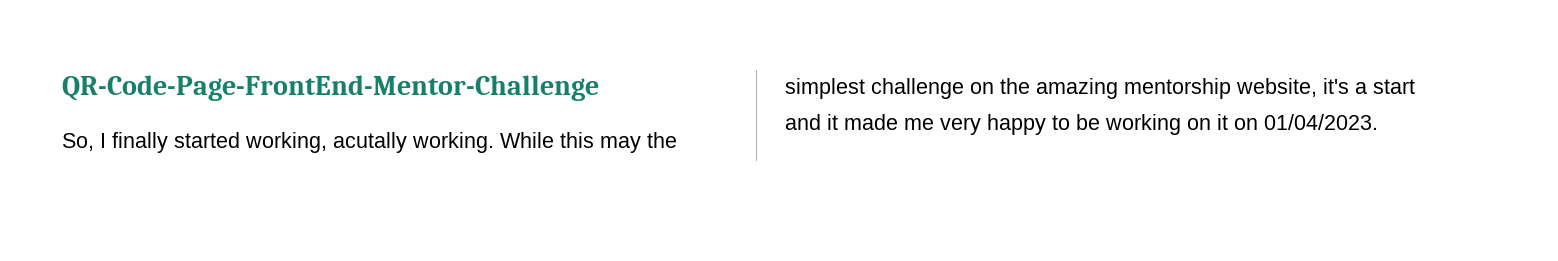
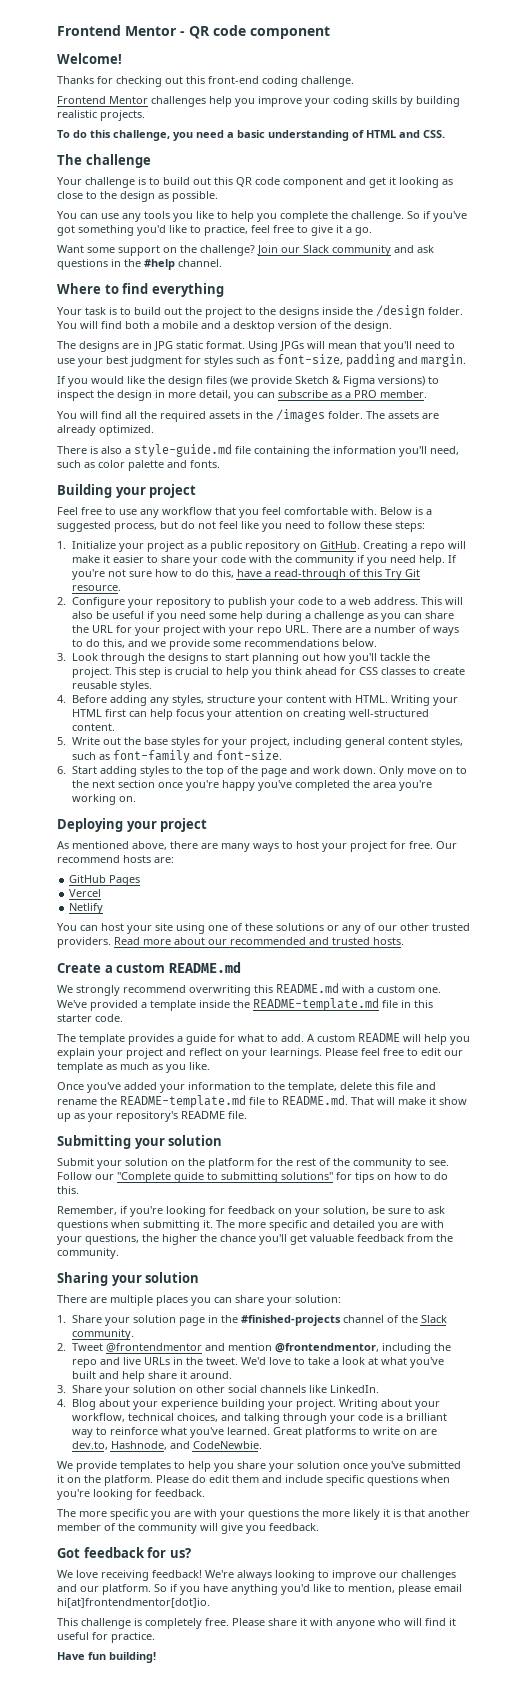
[62,75,599,101] [62,132,677,153] [785,78,1415,99] [785,114,1378,135] QR-Code-Page-FrontEnd-Mentor-Challenge // So, I finally started working, acutally working. While this may the simplest challenge on the amazing mentorship website, it's a start and it made me very happy to be working on it on 01/04/2023. -> [57,25,330,39] [57,53,122,64] [57,76,354,87] [57,96,460,107] [57,110,145,121] [57,130,445,141] [57,154,151,168] [57,177,453,188] [57,191,218,202] [57,211,467,222] [57,225,372,236] [57,245,434,256] [57,259,222,270] [57,283,224,297] [57,305,463,318] [57,321,392,332] [57,341,455,352] [57,354,466,367] [57,376,439,387] [57,390,427,401] [57,409,439,422] [57,425,154,436] [57,444,459,457] [57,460,220,471] [57,484,197,498] [57,507,432,518] [57,521,425,532] [57,541,466,552] [71,555,457,566] [71,569,420,580] [71,585,121,591] [57,597,463,608] [71,611,454,622] [71,625,459,636] [71,639,377,650] [57,653,430,664] [71,667,465,678] [71,681,152,692] [57,695,458,706] [71,709,429,720] [71,723,115,731] [57,737,463,748] [71,750,282,763] [57,766,467,777] [71,780,432,791] [71,794,136,805] [57,818,208,832] [57,841,457,852] [57,855,174,863] [69,875,141,886] [69,889,102,897] [69,903,104,914] [57,923,470,934] [57,937,404,948] [57,961,241,973] [57,983,441,996] [57,998,433,1011] [57,1014,123,1022] [57,1033,470,1045] [57,1048,463,1059] [57,1062,210,1073] [57,1082,436,1093] [57,1095,467,1108] [57,1111,247,1122] [57,1135,223,1149] [57,1158,449,1169] [57,1172,448,1183] [57,1186,79,1194] [57,1206,445,1217] [57,1220,444,1231] [57,1234,453,1245] [57,1248,119,1259] [57,1272,200,1286] [57,1295,341,1306] [57,1315,447,1326] [71,1329,134,1340] [57,1343,451,1354] [71,1357,444,1368] [71,1371,232,1382] [57,1385,379,1396] [57,1399,440,1410] [71,1413,447,1424] [71,1427,437,1438] [71,1441,262,1450] [57,1461,461,1472] [57,1475,450,1486] [57,1489,205,1500] [57,1509,470,1520] [57,1523,319,1534] [57,1547,191,1558] [57,1570,456,1581] [57,1584,462,1595] [57,1598,210,1608] [57,1618,456,1629] [57,1632,155,1643] [57,1652,156,1663] Frontend Mentor - QR code component // Welcome! // Thanks for checking out this front-end coding challenge. // Frontend Mentor challenges help you improve your coding skills by building realistic projects. // To do this challenge, you need a basic understanding of HTML and CSS. // The challenge // Your challenge is to build out this QR code component and get it looking as close to the design as possible. // You can use any tools you like to help you complete the challenge. So if you've got something you'd like to practice, feel free to give it a go. // Want some support on the challenge? Join our Slack community and ask questions in the #help channel. // Where to find everything // Your task is to build out the project to the designs inside the /design folder. You will find both a mobile and a desktop version of the design. // The designs are in JPG static format. Using JPGs will mean that you'll need to use your best judgment for styles such as font-size, padding and margin. // If you would like the design files (we provide Sketch & Figma versions) to inspect the design in more detail, you can subscribe as a PRO member. // You will find all the required assets in the /images folder. The assets are already optimized. // There is also a style-guide.md file containing the information you'll need, such as color palette and fonts. // Building your project // Feel free to use any workflow that you feel comfortable with. Below is a suggested process, but do not feel like you need to follow these steps: // 1. Initialize your project as a public repository on GitHub. Creating a repo will make it easier to share your code with the community if you need help. If you're not sure how to do this, have a read-through of this Try Git resource. // 2. Configure your repository to publish your code to a web address. This will also be useful if you need some help during a challenge as you can share the URL for your project with your repo URL. There are a number of ways to do this, and we provide some recommendations below. // 3. Look through the designs to start planning out how you'll tackle the project. This step is crucial to help you think ahead for CSS classes to create reusable styles. // 4. Before adding any styles, structure your content with HTML. Writing your HTML first can help focus your attention on creating well-structured content. // 5. Write out the base styles for your project, including general content styles, such as font-family and font-size. // 6. Start adding styles to the top of the page and work down. Only move on to the next section once you're happy you've completed the area you're working on. // Deploying your project // As mentioned above, there are many ways to host your project for free. Our recommend hosts are: // GitHub Pages // Vercel // Netlify // You can host your site using one of these solutions or any of our other trusted providers. Read more about our recommended and trusted hosts. // Create a custom README.md // We strongly recommend overwriting this README.md with a custom one. We've provided a template inside the README-template.md file in this starter code. // The template provides a guide for what to add. A custom README will help you explain your project and reflect on your learnings. Please feel free to edit our template as much as you like. // Once you've added your information to the template, delete this file and rename the README-template.md file to README.md. That will make it show up as your repository's README file. // Submitting your solution // Submit your solution on the platform for the rest of the community to see. Follow our "Complete guide to submitting solutions" for tips on how to do this. // Remember, if you're looking for feedback on your solution, be sure to ask questions when submitting it. The more specific and detailed you are with your questions, the higher the chance you'll get valuable feedback from the community. // Sharing your solution // There are multiple places you can share your solution: // 1. Share your solution page in the #finished-projects channel of the Slack community. // 2. Tweet @frontendmentor and mention @frontendmentor, including the repo and live URLs in the tweet. We'd love to take a look at what you've built and help share it around. // 3. Share your solution on other social channels like LinkedIn. // 4. Blog about your experience building your project. Writing about your workflow, technical choices, and talking through your code is a brilliant way to reinforce what you've learned. Great platforms to write on are dev.to, Hashnode, and CodeNewbie. // We provide templates to help you share your solution once you've submitted it on the platform. Please do edit them and include specific questions when you're looking for feedback. // The more specific you are with your questions the more likely it is that another member of the community will give you feedback. // Got feedback for us? // We love receiving feedback! We're always looking to improve our challenges and our platform. So if you have anything you'd like to mention, please email hi[at]frontendmentor[dot]io. // This challenge is completely free. Please share it with anyone who will find it useful for practice. // Have fun building!

